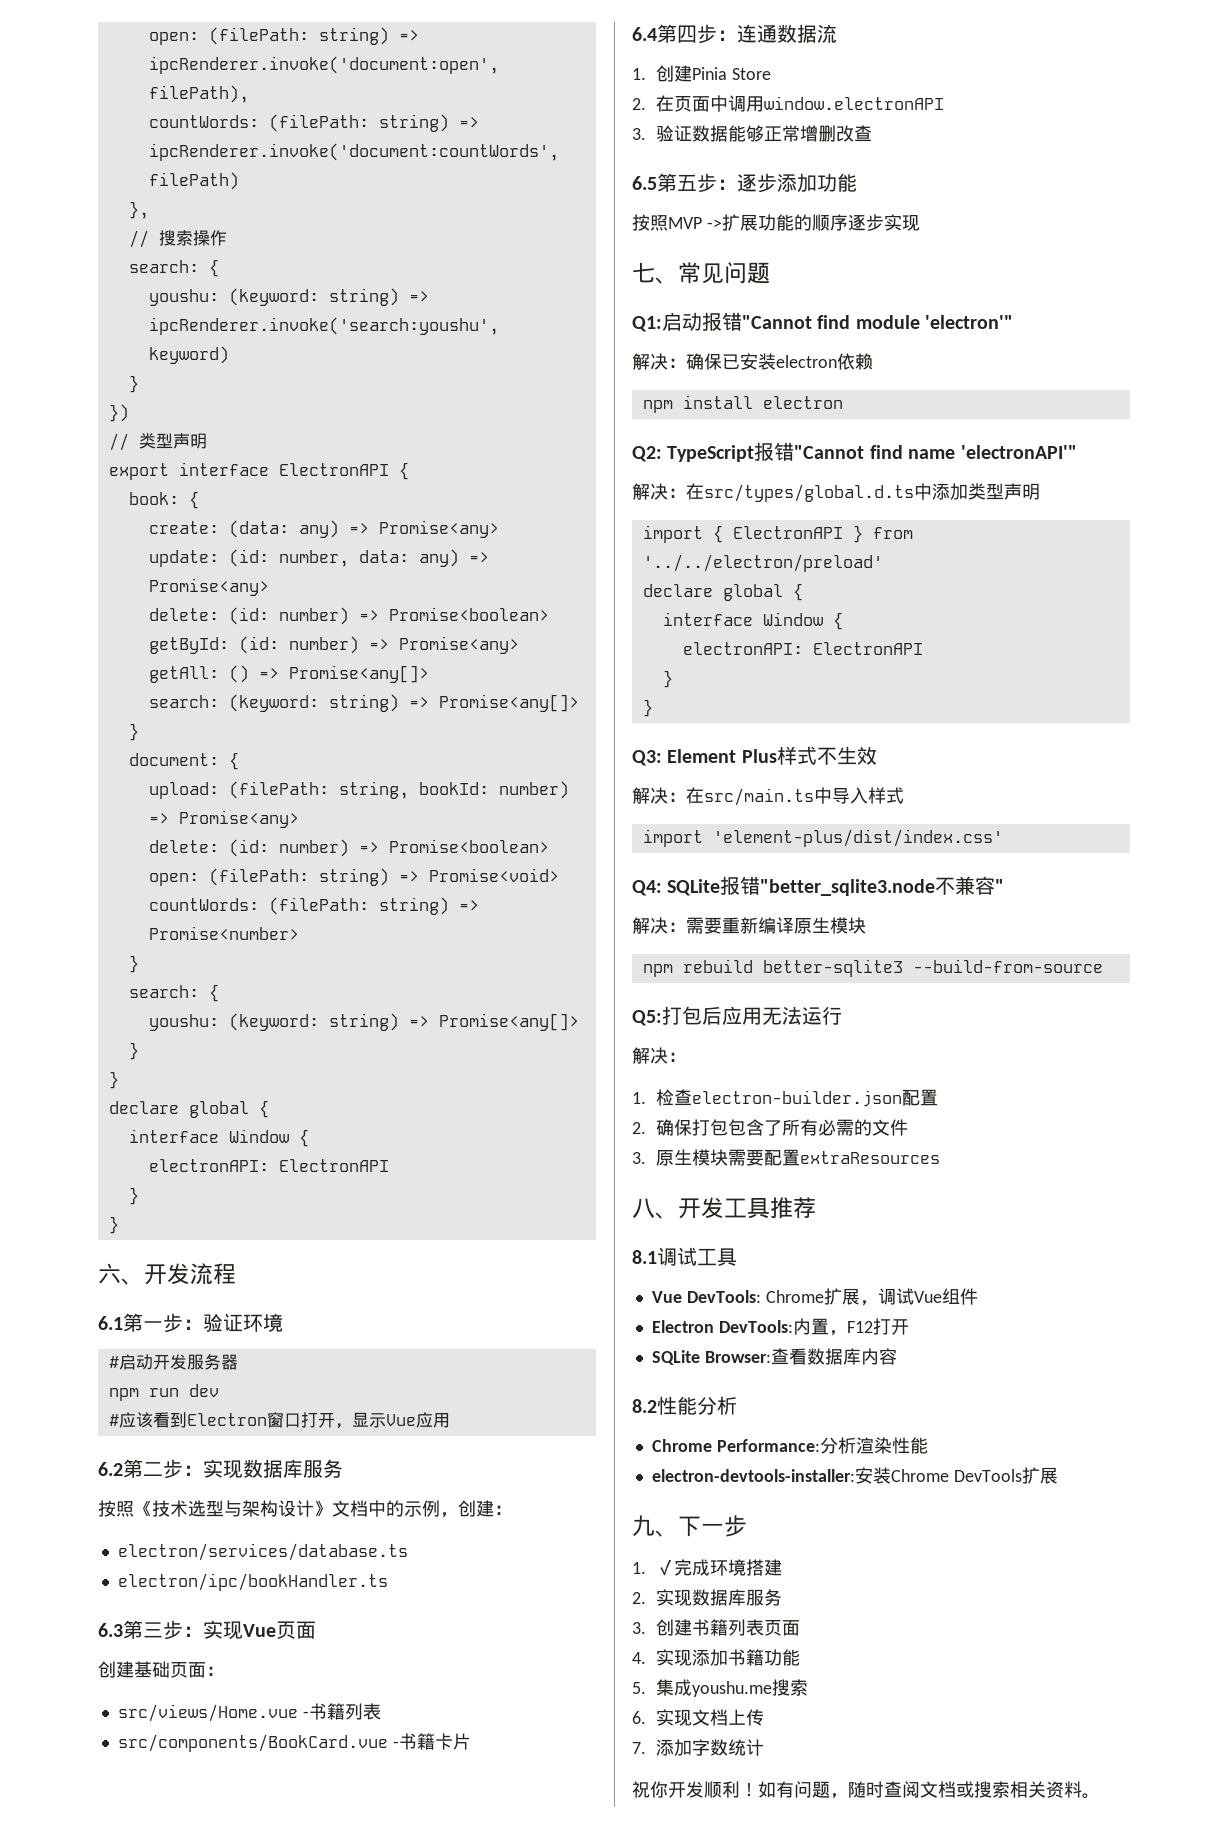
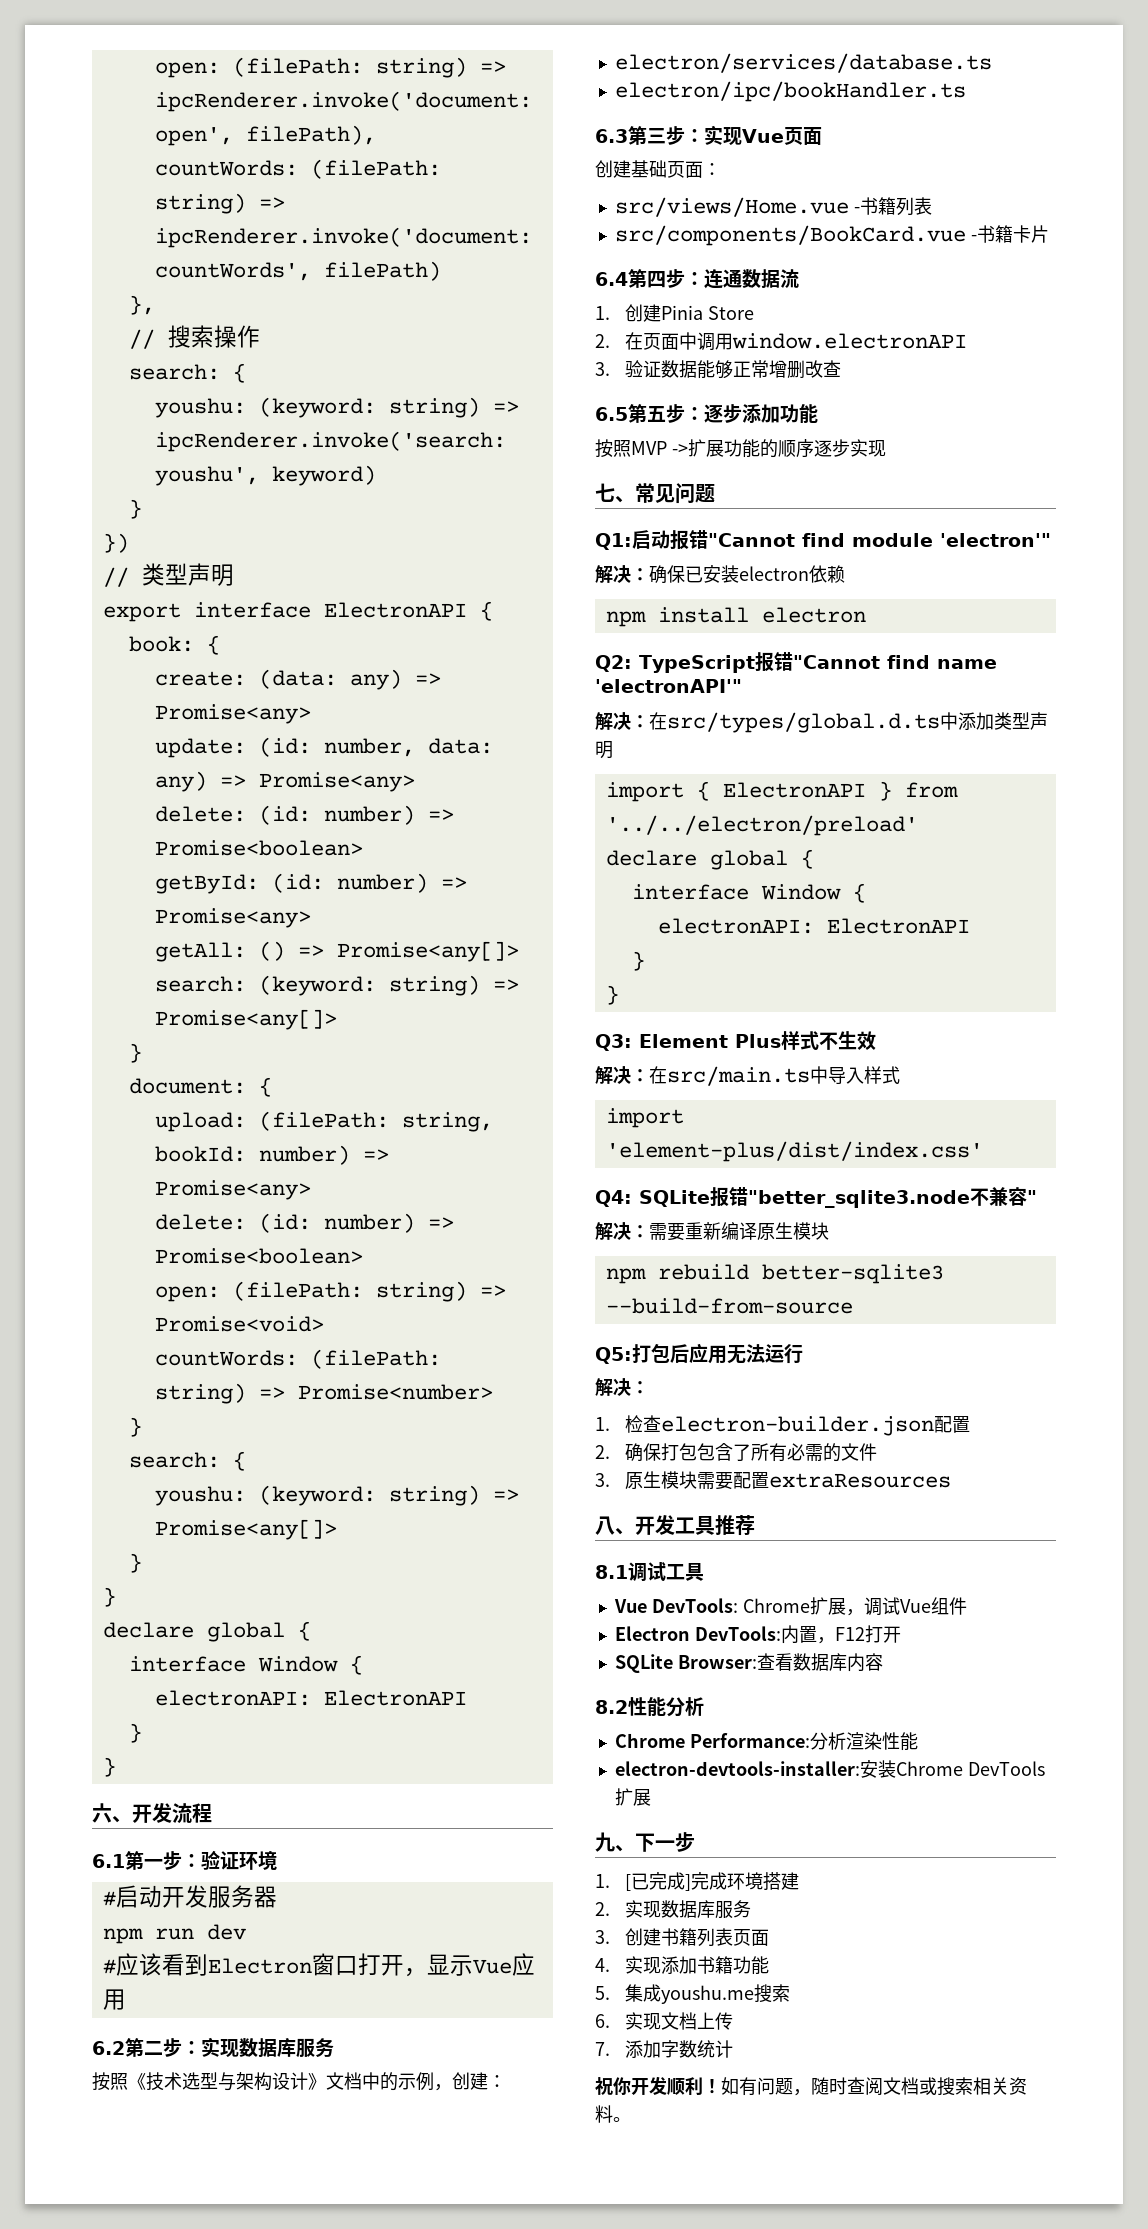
[656,1559,675,1576] ✓ -> [625,1872,692,1891] [已完成]

